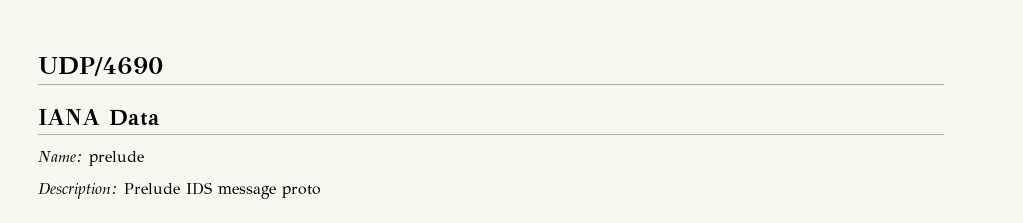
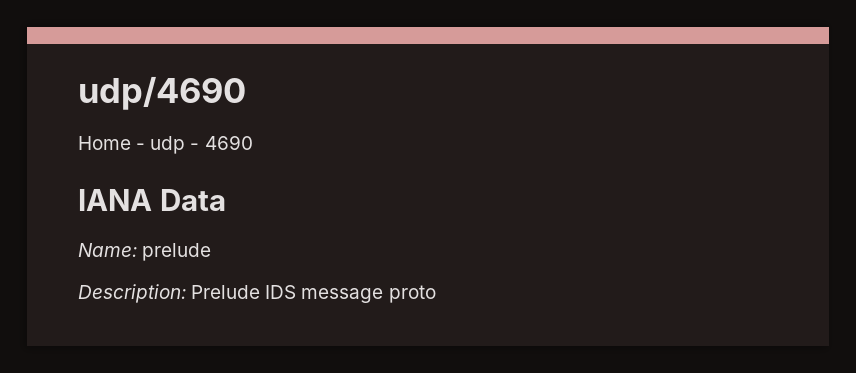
[38,57,163,76] UDP/4690 -> [78,76,246,110] [78,135,253,154] udp/4690 // Home - udp - 4690

